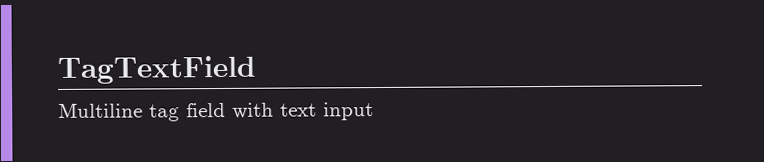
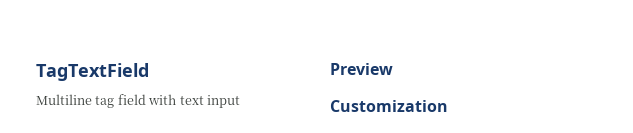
(374, 111) none -> [330,63,393,75] [330,100,448,112] // Preview // Customization

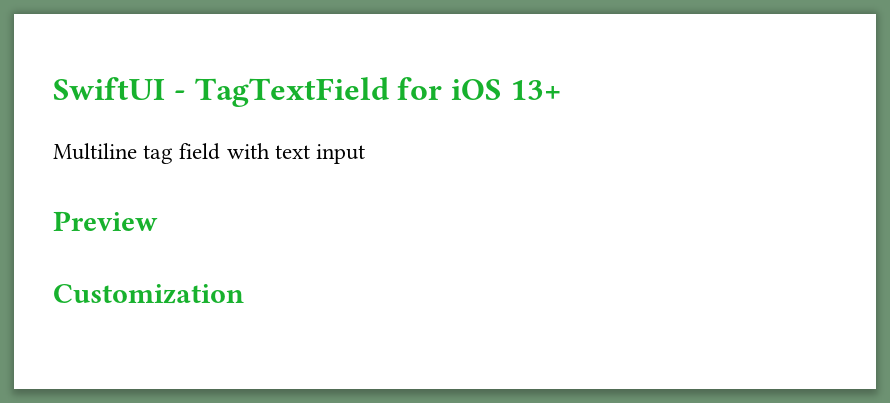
(36, 72) none -> [53,77,186,100] SwiftUI -
(149, 72) none -> [397,77,561,100] for iOS 13+

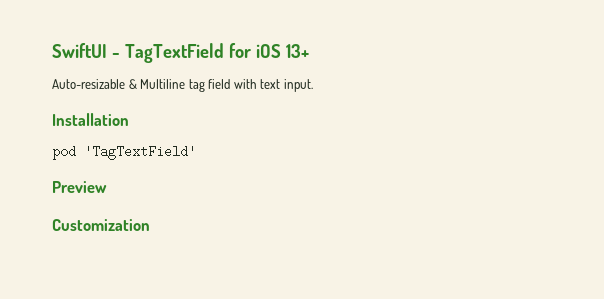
(561, 90) none -> [52,79,137,89] Auto-resizable &
[316,144,366,164] input -> [283,79,313,92] [52,113,129,126] [52,145,196,160] input. // Installation // pod 'TagTextField'

